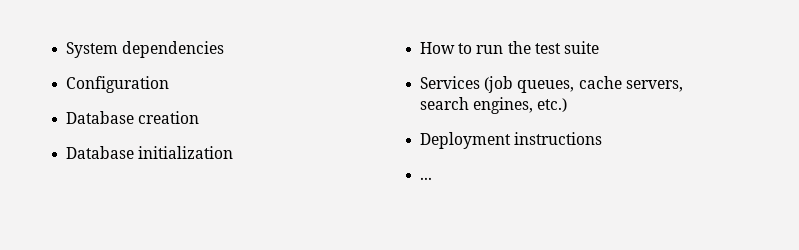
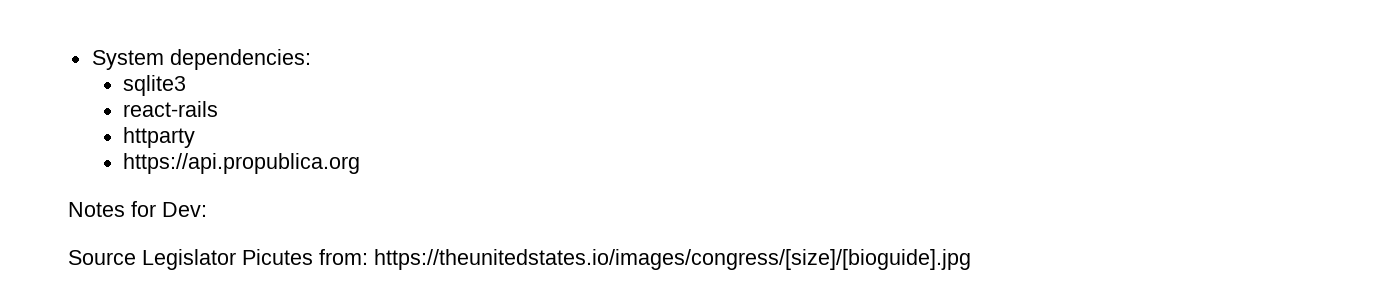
[122,41,225,58] [66,76,170,93] [66,111,200,124] [66,146,234,159] [420,41,599,54] [420,76,683,93] [420,97,568,114] [420,132,603,149] [420,177,433,180] dependencies // Configuration // Database creation // Database initialization // How to run the test suite // Services (job queues, cache servers, search engines, etc.) // Deployment instructions // ... -> [169,49,311,70] [122,75,186,96] [122,101,218,117] [122,127,195,148] [122,153,360,174] [68,201,207,217] [68,249,971,270] dependencies: // sqlite3 // react-rails // httparty // https://api.propublica.org // Notes for Dev: // Source Legislator Picutes from: https://theunitedstates.io/images/congress/[size]/[bioguide].jpg

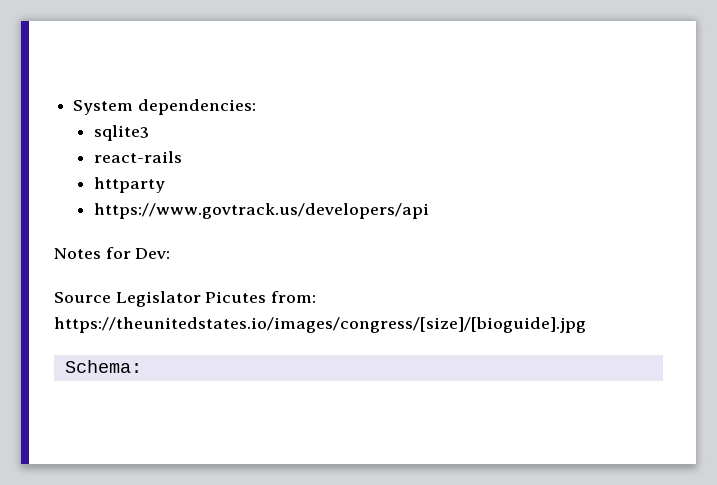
[122,153,360,174] https://api.propublica.org -> [93,203,429,219] https://www.govtrack.us/developers/api
(971, 259) none -> [64,360,142,373] // Schema:

